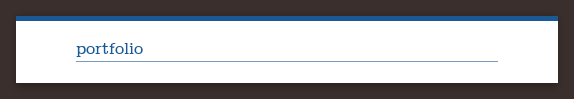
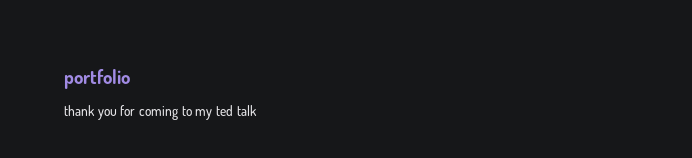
(143, 50) none -> [64,105,257,120] // thank you for coming to my ted talk

